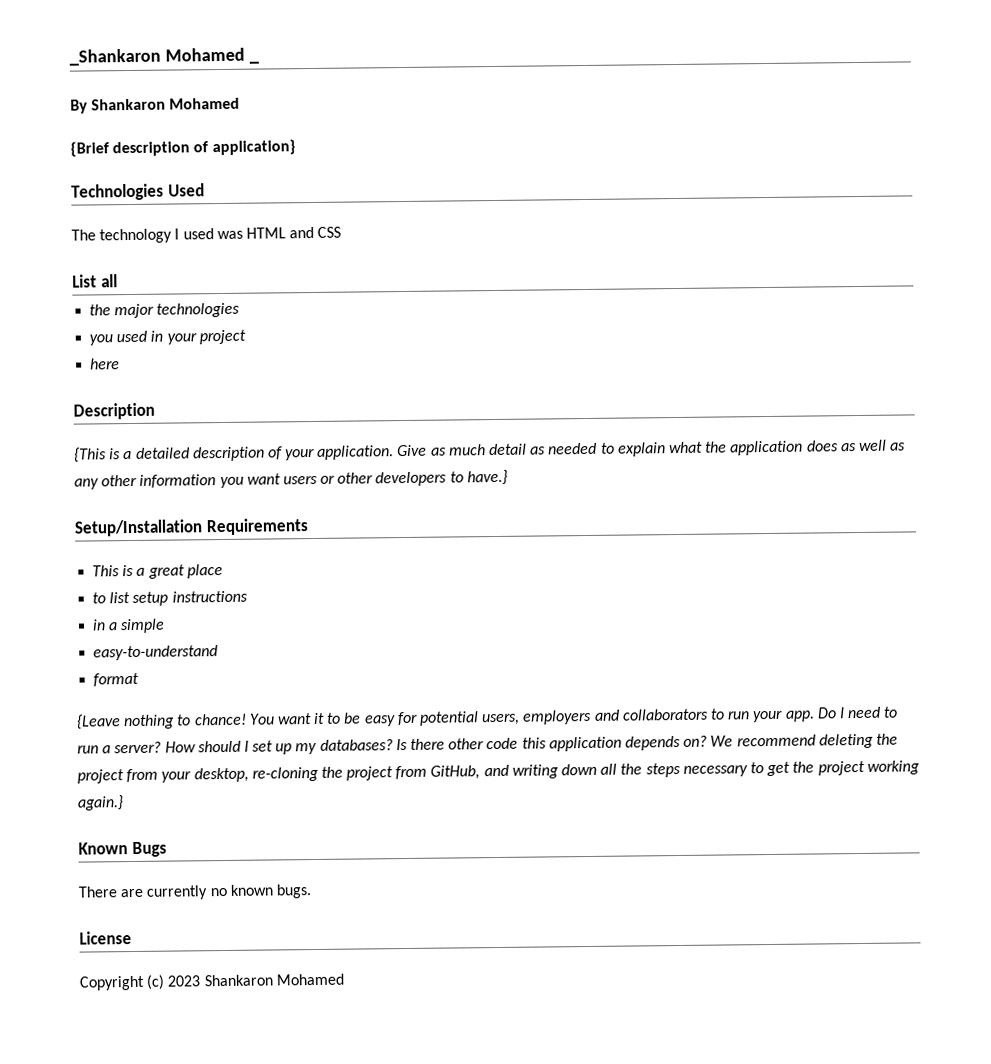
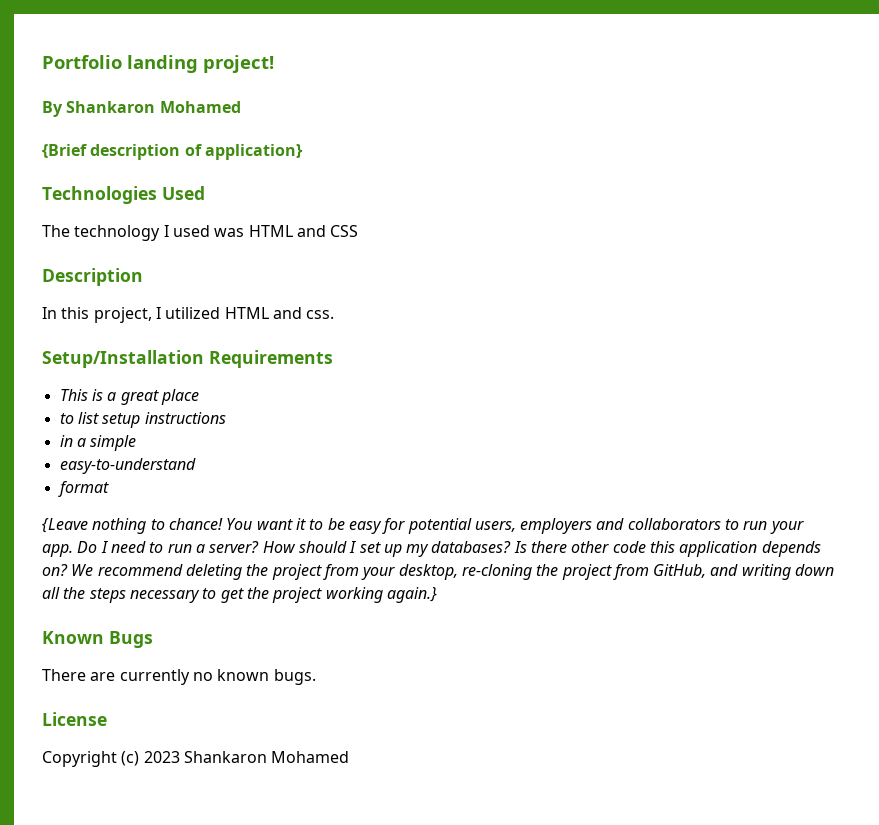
[69,47,259,66] _Shankaron Mohamed _ -> [42,55,274,73] Portfolio landing project!
[72,274,118,288] [89,302,241,319] [89,329,246,346] [90,358,121,370] [73,402,155,420] [74,439,907,463] [74,469,508,490] List all // the major technologies // you used in your project // here // Description // {This is a detailed description of your application. Give as much detail as needed to explain what the application does as well as any other information you want users or other developers to have.} -> [42,268,143,286] [42,307,335,323] Description // In this project, I utilized HTML and css.

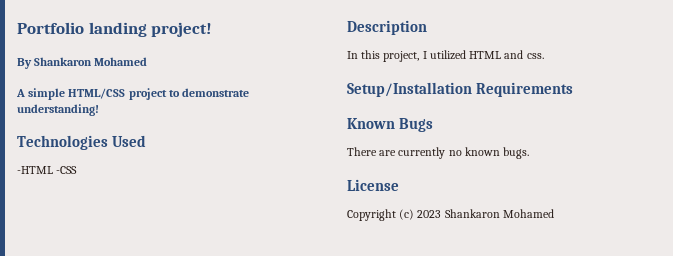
[42,144,303,160] [42,186,205,204] [42,225,359,241] {Brief description of application} // Technologies Used // The technology I used was HTML and CSS -> [16,88,250,100] [17,104,99,116] [17,135,147,150] [17,166,78,174] A simple HTML/CSS project to demonstrate understanding! // Technologies Used // -HTML -CSS
[59,389,199,405] [59,412,226,428] [59,435,137,451] [59,458,196,474] [57,481,109,497] [42,518,804,534] [42,541,821,557] [42,564,835,580] [42,587,437,603] // This is a great place // to list setup instructions // in a simple // easy-to-understand // format // {Leave nothing to chance! You want it to be easy for potential users, employers and collaborators to run your app. Do I need to run a server? How should I set up my databases? Is there other code this application depends on? We recommend deleting the project from your desktop, re-cloning the project from GitHub, and writing down all the steps necessary to get the project working again.} -> (574, 89) none

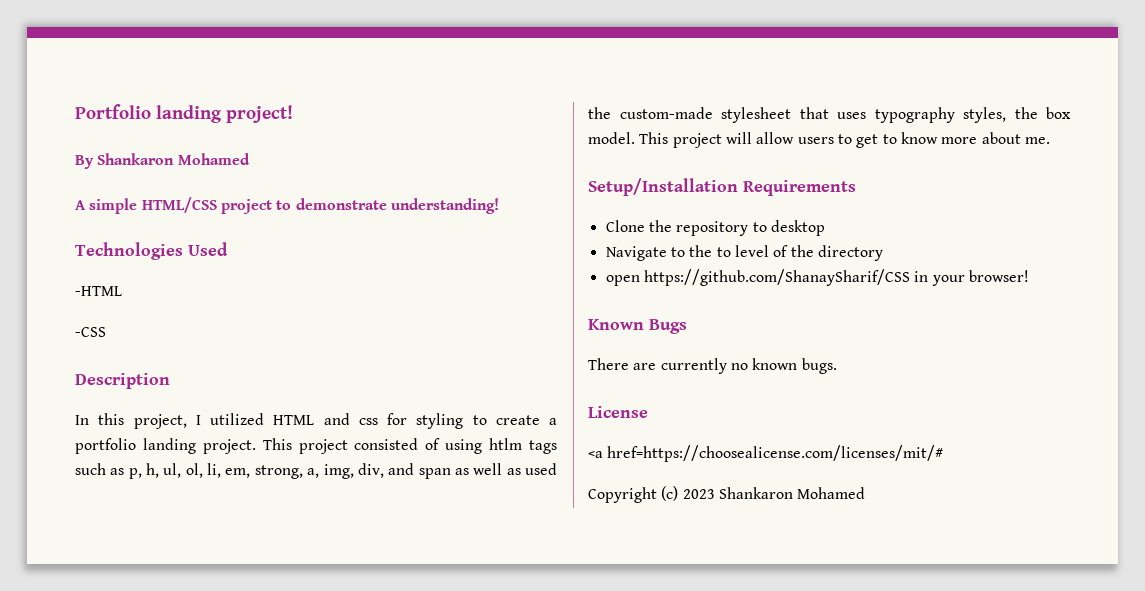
(53, 170) none -> (122, 291) //
[526,53,544,59] [347,82,574,97] css. // Setup/Installation Requirements -> [358,413,557,429] [75,438,558,454] [75,463,558,479] [588,107,1071,123] [588,132,1050,148] [588,178,856,196] [605,220,825,236] [605,245,883,261] [605,269,1029,286] css for styling to create a portfolio landing project. This project consisted of using htlm tags such as p, h, ul, ol, li, em, strong, a, img, div, and span as well as used the custom-made stylesheet that uses typography styles, the box model. This project will allow users to get to know more about me. // Setup/Installation Requirements // Clone the repository to desktop // Navigate to the to level of the directory // open https://github.com/ShanaySharif/CSS in your browser!
(399, 185) none -> [588,445,944,462] // <a href=https://choosealicense.com/licenses/mit/#

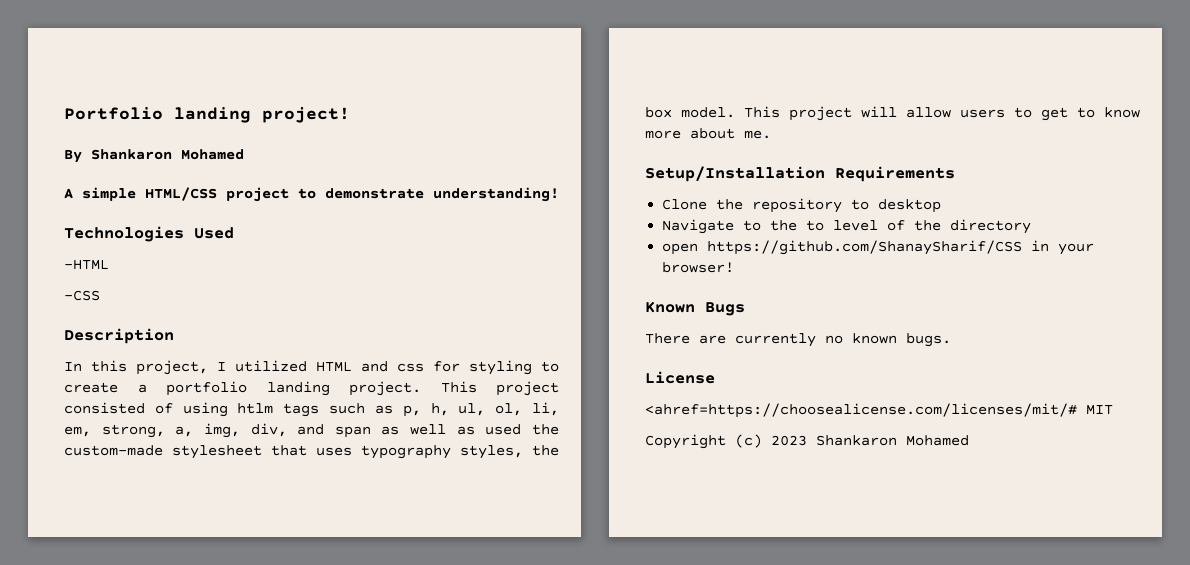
[588,445,944,462] <a href=https://choosealicense.com/licenses/mit/# -> [645,403,1113,418] <ahref=https://choosealicense.com/licenses/mit/# MIT

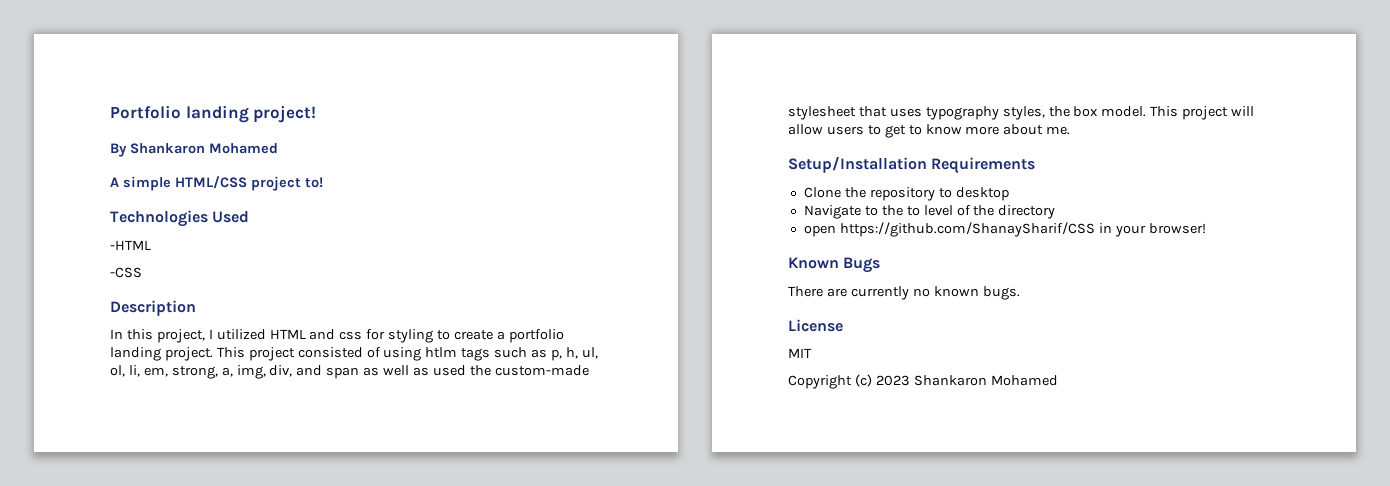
[298,187,559,202] to demonstrate understanding! -> [305,177,323,188] to!
[645,403,1077,418] <ahref=https://choosealicense.com/licenses/mit/# -> (843, 325) none

